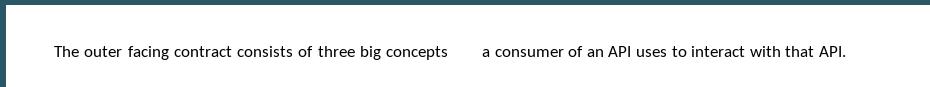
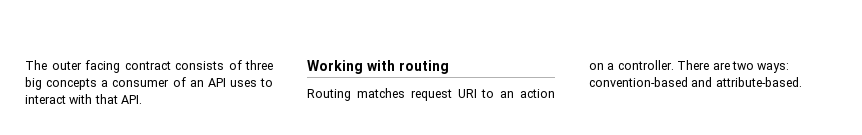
(846, 51) none -> [307,60,449,74] [307,88,555,101] [589,60,790,73] [589,77,802,87] // Working with routing // Routing matches request URI to an action on a controller. There are two ways: convention-based and attribute-based.

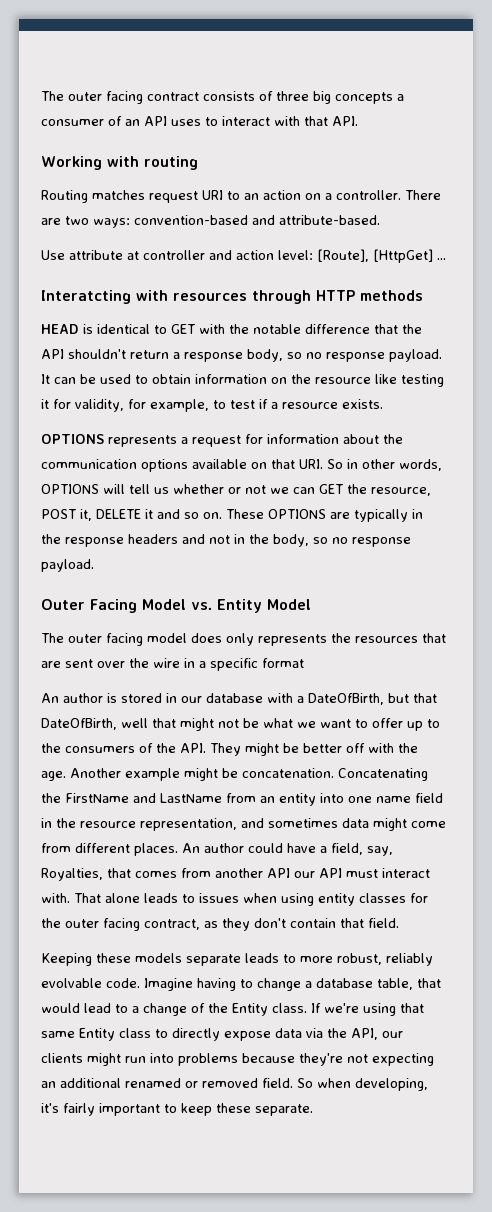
(802, 82) none -> [41,249,446,263] [41,290,423,304] [41,324,422,334] [41,349,442,362] [41,374,444,387] [41,399,383,412] [41,434,403,447] [41,459,442,472] [41,484,431,496] [41,509,423,522] [41,534,411,547] [41,559,94,572] [41,599,311,613] [41,633,446,646] [41,658,304,671] [41,693,437,705] [41,718,440,731] [41,743,418,756] [41,768,428,781] [41,793,443,806] [41,818,446,831] [41,843,393,856] [41,868,430,881] [41,893,428,906] [41,918,399,931] [41,953,433,966] [41,978,441,991] [41,1003,424,1016] [41,1028,403,1041] [41,1053,434,1066] [41,1078,428,1091] [41,1103,313,1116] // Use attribute at controller and action level: [Route], [HttpGet] ... // Interatcting with resources through HTTP methods // HEAD is identical to GET with the notable difference that the API shouldn't return a response body, so no response payload. It can be used to obtain information on the resource like testing it for validity, for example, to test if a resource exists. // OPTIONS represents a request for information about the communication options available on that URI. So in other words, OPTIONS will tell us whether or not we can GET the resource, POST it, DELETE it and so on. These OPTIONS are typically in the response headers and not in the body, so no response payload. // Outer Facing Model vs. Entity Model // The outer facing model does only represents the resources that are sent over the wire in a specific format // An author is stored in our database with a DateOfBirth, but that DateOfBirth, well that might not be what we want to offer up to the consumers of the API. They might be better off with the age. Another example might be concatenation. Concatenating the FirstName and LastName from an entity into one name field in the resource representation, and sometimes data might come from different places. An author could have a field, say, Royalties, that comes from another API our API must interact with. That alone leads to issues when using entity classes for the outer facing contract, as they don't contain that field. // Keeping these models separate leads to more robust, reliably evolvable code. Imagine having to change a database table, that would lead to a change of the Entity class. If we're using that same Entity class to directly expose data via the API, our clients might run into problems because they're not expecting an additional renamed or removed field. So when developing, it's fairly important to keep these separate.

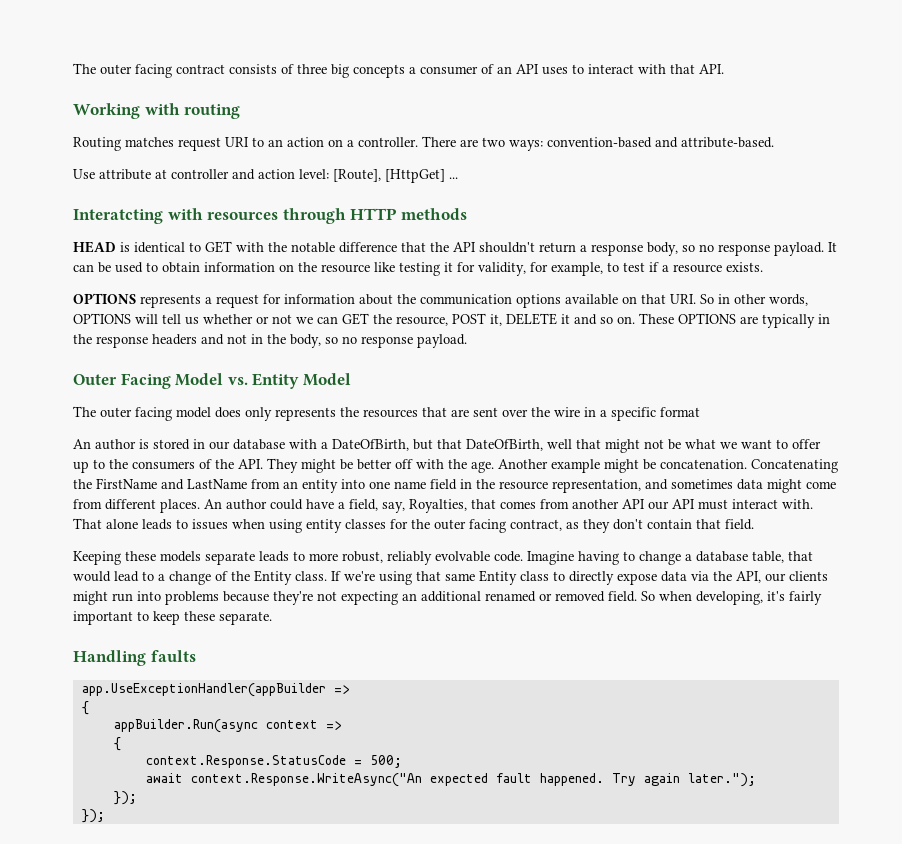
(313, 1110) none -> [73,650,196,666] [81,683,350,697] [81,701,89,715] [113,719,342,733] [113,737,121,751] [145,755,402,768] [145,773,756,787] [113,791,137,805] [81,809,105,823] // Handling faults // app.UseExceptionHandler(appBuilder => // { // appBuilder.Run(async context => // { // context.Response.StatusCode = 500; // await context.Response.WriteAsync("An expected fault happened. Try again later."); // }); // });

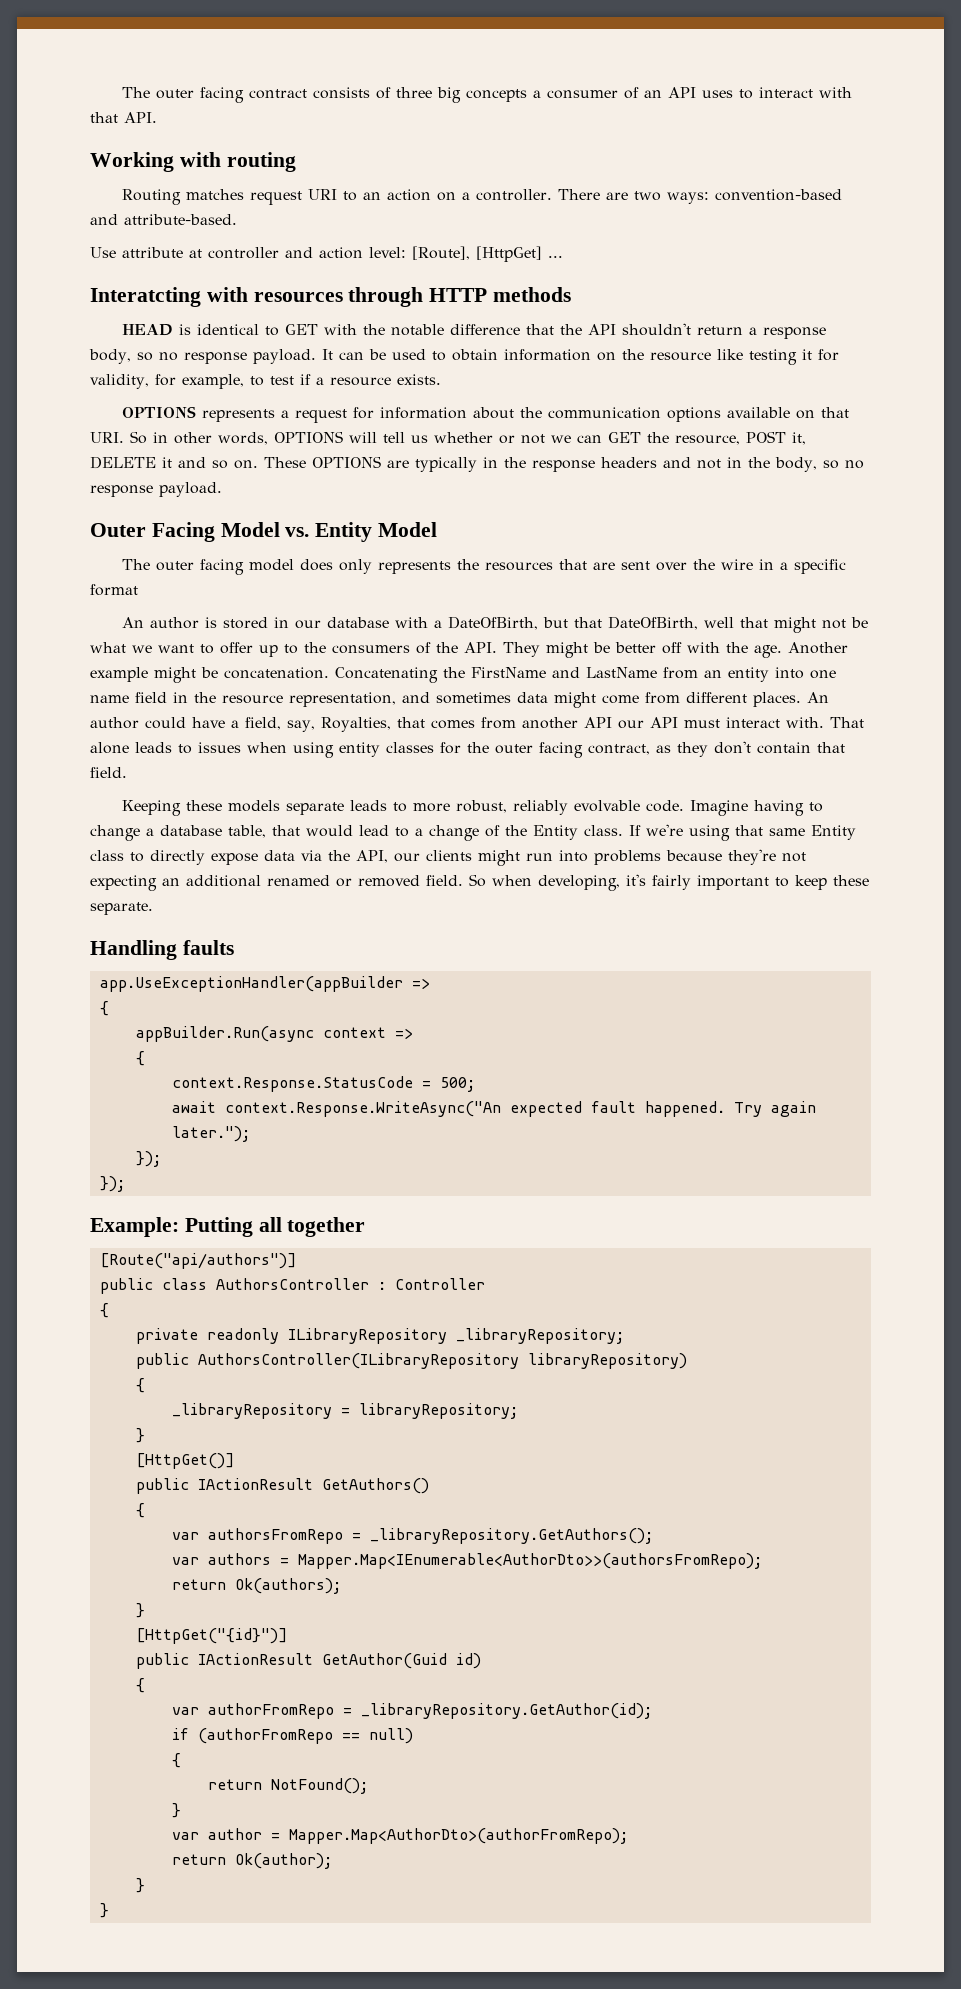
(105, 816) none -> [90,1217,366,1237] [99,1253,296,1269] [99,1278,485,1294] [99,1303,109,1318] [135,1328,624,1344] [135,1353,687,1369] [135,1378,145,1393] [171,1403,518,1419] [135,1428,145,1443] [135,1453,234,1469] [135,1478,429,1494] [135,1503,145,1518] [171,1528,653,1544] [171,1553,762,1569] [171,1578,341,1594] [135,1603,145,1618] [135,1628,287,1644] [135,1653,481,1669] [135,1678,145,1693] [171,1703,652,1719] [171,1728,413,1744] [171,1753,181,1768] [207,1778,368,1794] [171,1803,181,1818] [171,1828,628,1844] [171,1853,332,1869] [135,1878,145,1893] [99,1903,109,1918] // Example: Putting all together // [Route("api/authors")] // public class AuthorsController : Controller // { // private readonly ILibraryRepository _libraryRepository; // public AuthorsController(ILibraryRepository libraryRepository) // { // _libraryRepository = libraryRepository; // } // [HttpGet()] // public IActionResult GetAuthors() // { // var authorsFromRepo = _libraryRepository.GetAuthors(); // var authors = Mapper.Map<IEnumerable<AuthorDto>>(authorsFromRepo); // return Ok(authors); // } // [HttpGet("{id}")] // public IActionResult GetAuthor(Guid id) // { // var authorFromRepo = _libraryRepository.GetAuthor(id); // if (authorFromRepo == null) // { // return NotFound(); // } // var author = Mapper.Map<AuthorDto>(authorFromRepo); // return Ok(author); // } // }

